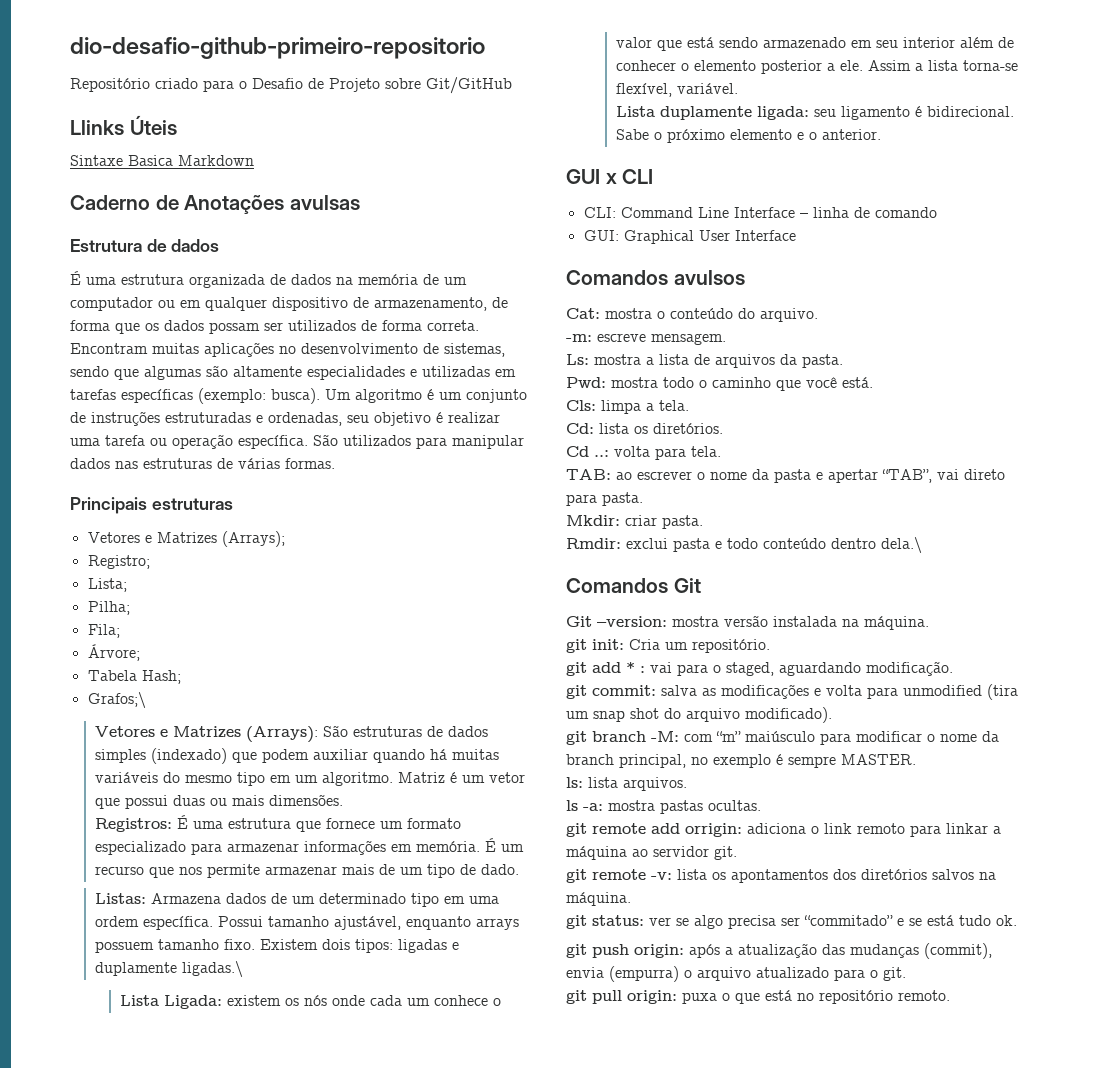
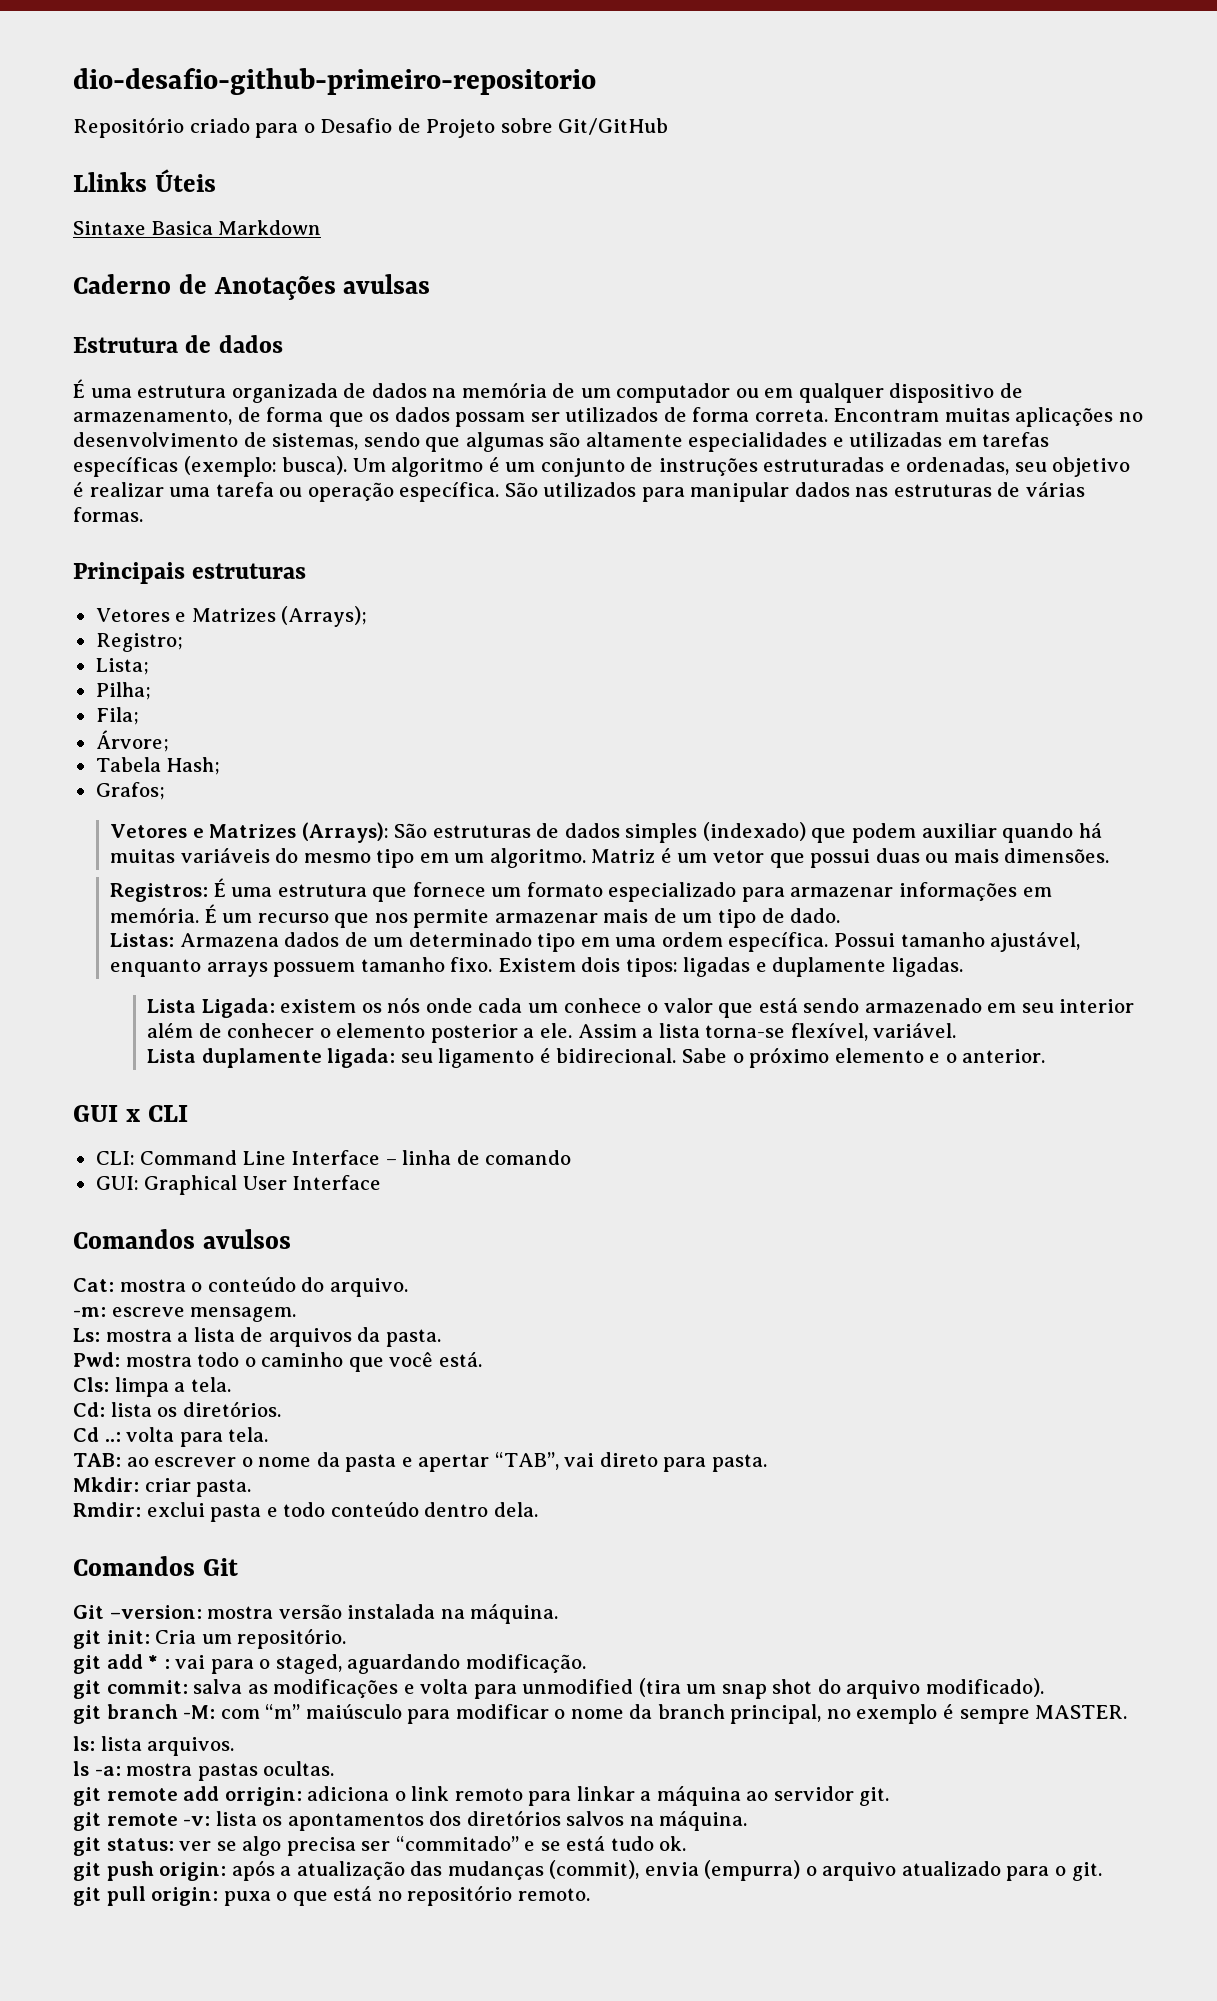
[87,692,146,708] Grafos;\ -> [95,782,165,800] Grafos;
[182,961,244,977] ligadas.\ -> [891,957,963,977] ligadas.
[881,537,922,553] dela.\ -> [493,1502,538,1517] dela.

